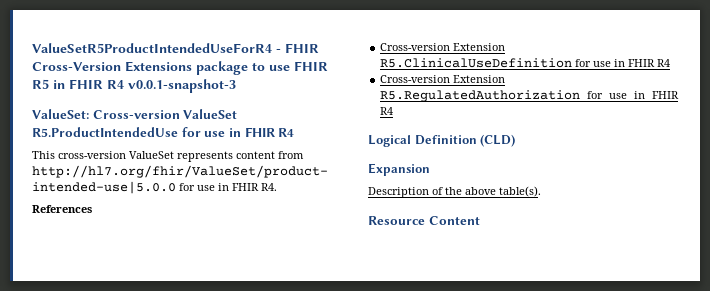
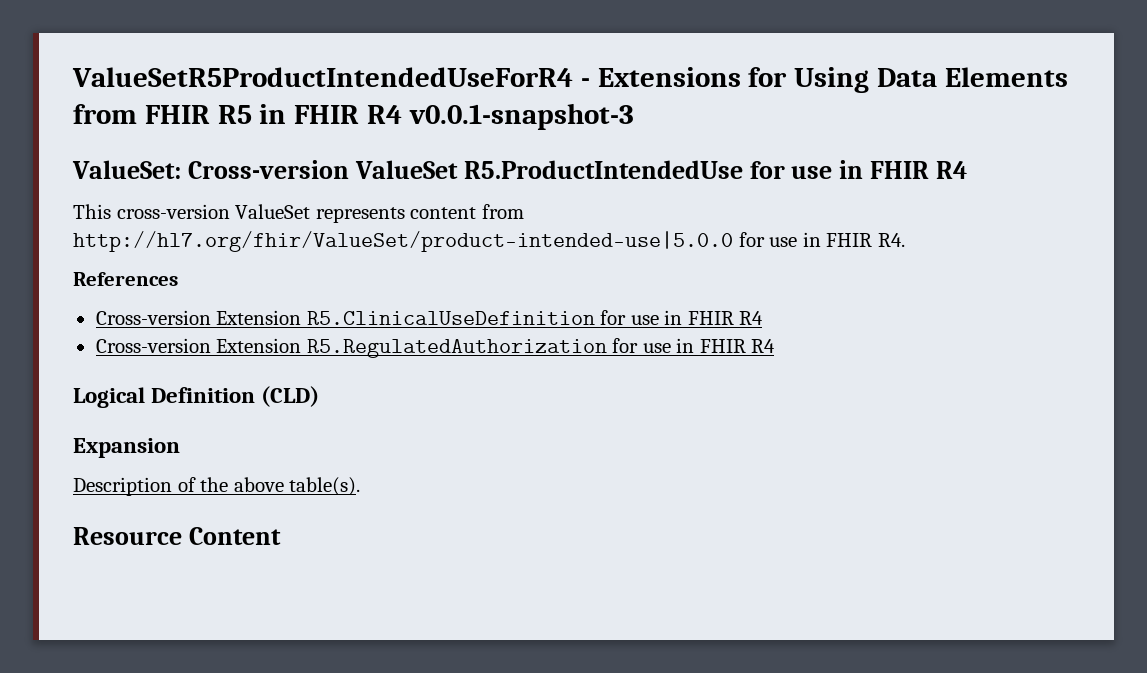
[285,43,319,53] [32,61,290,75] FHIR Cross-Version Extensions package to use -> [597,67,1068,93] [73,104,137,124] Extensions for Using Data Elements from

